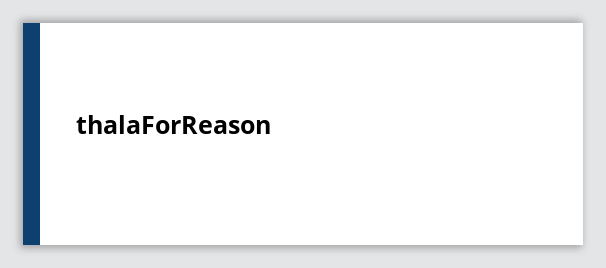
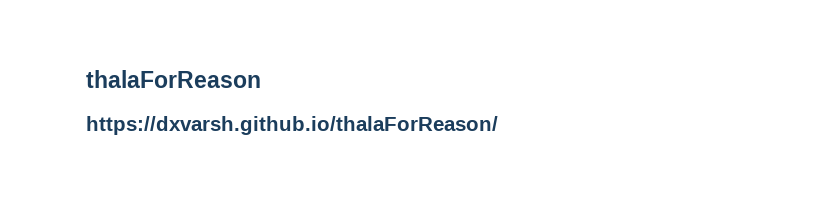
(271, 124) none -> [86,116,498,135] // https://dxvarsh.github.io/thalaForReason/

